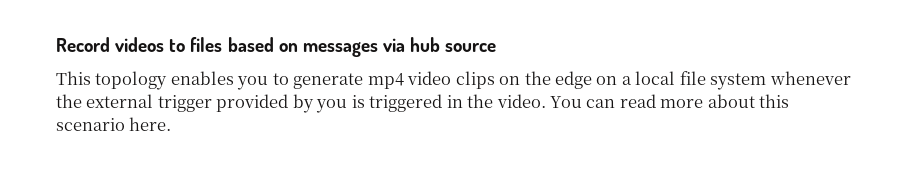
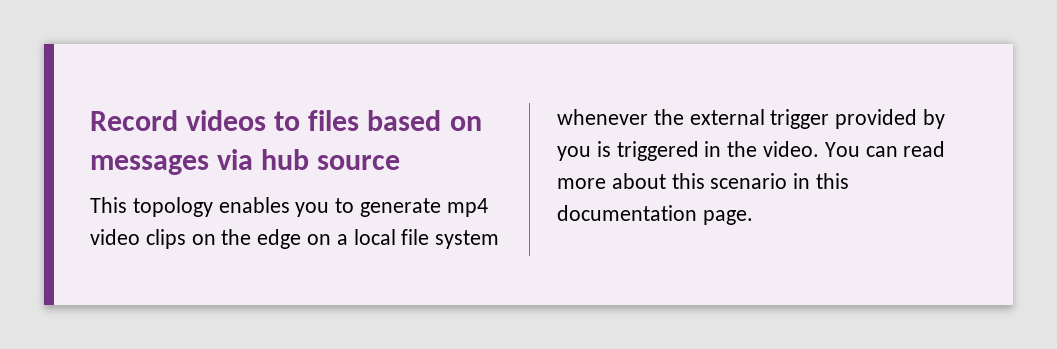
[129,117,172,131] here. -> [793,173,850,189] [557,205,753,225] in this documentation page.

